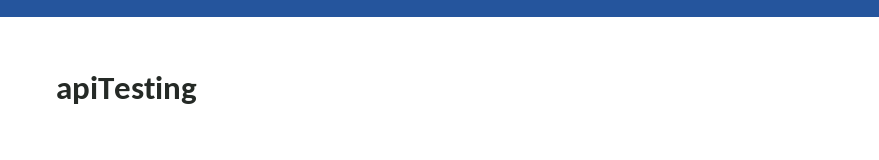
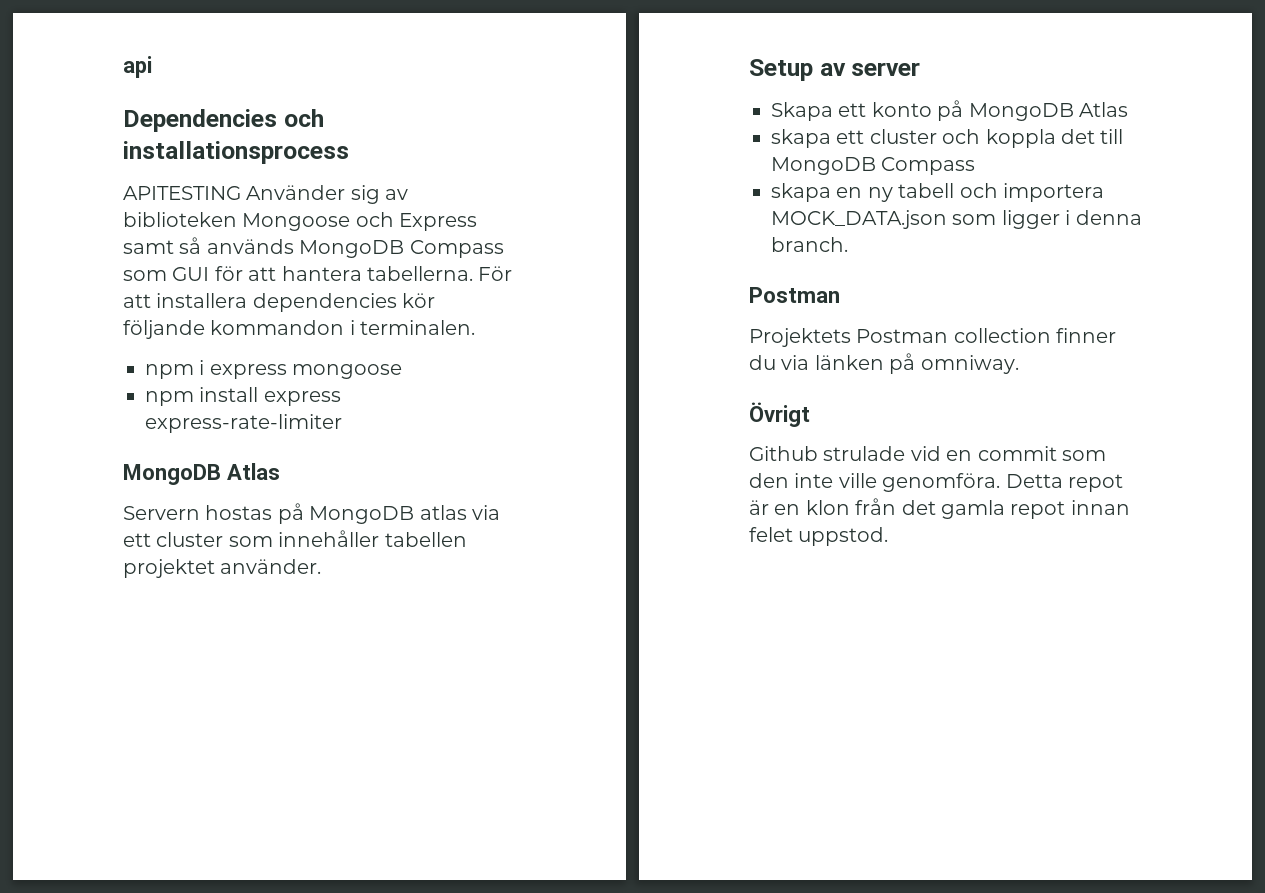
[56,76,197,104] apiTesting -> [123,56,152,78] [123,109,324,132] [123,141,349,164] [123,185,409,204] [123,212,478,231] [123,237,504,258] [123,266,513,281] [123,293,436,312] [123,320,476,339] [145,360,403,379] [145,387,341,406] [145,414,342,433] [123,463,280,485] [123,503,500,524] [123,530,467,547] [123,559,322,578] [749,59,921,81] [771,100,1128,121] [771,129,1124,148] [771,157,976,175] [771,183,1104,202] [771,210,1142,229] [771,237,848,252] [749,287,840,303] [749,328,1117,347] [749,353,1019,374] [749,402,810,427] [749,446,1106,461] [749,473,1123,492] [749,498,1130,519] [749,527,889,546] api // Dependencies och installationsprocess // APITESTING Använder sig av biblioteken Mongoose och Express samt så används MongoDB Compass som GUI för att hantera tabellerna. För att installera dependencies kör följande kommandon i terminalen. // npm i express mongoose // npm install express express-rate-limiter // MongoDB Atlas // Servern hostas på MongoDB atlas via ett cluster som innehåller tabellen projektet använder. // Setup av server // Skapa ett konto på MongoDB Atlas // skapa ett cluster och koppla det till MongoDB Compass // skapa en ny tabell och importera MOCK_DATA.json som ligger i denna branch. // Postman // Projektets Postman collection finner du via länken på omniway. // Övrigt // Github strulade vid en commit som den inte ville genomföra. Detta repot är en klon från det gamla repot innan felet uppstod.

